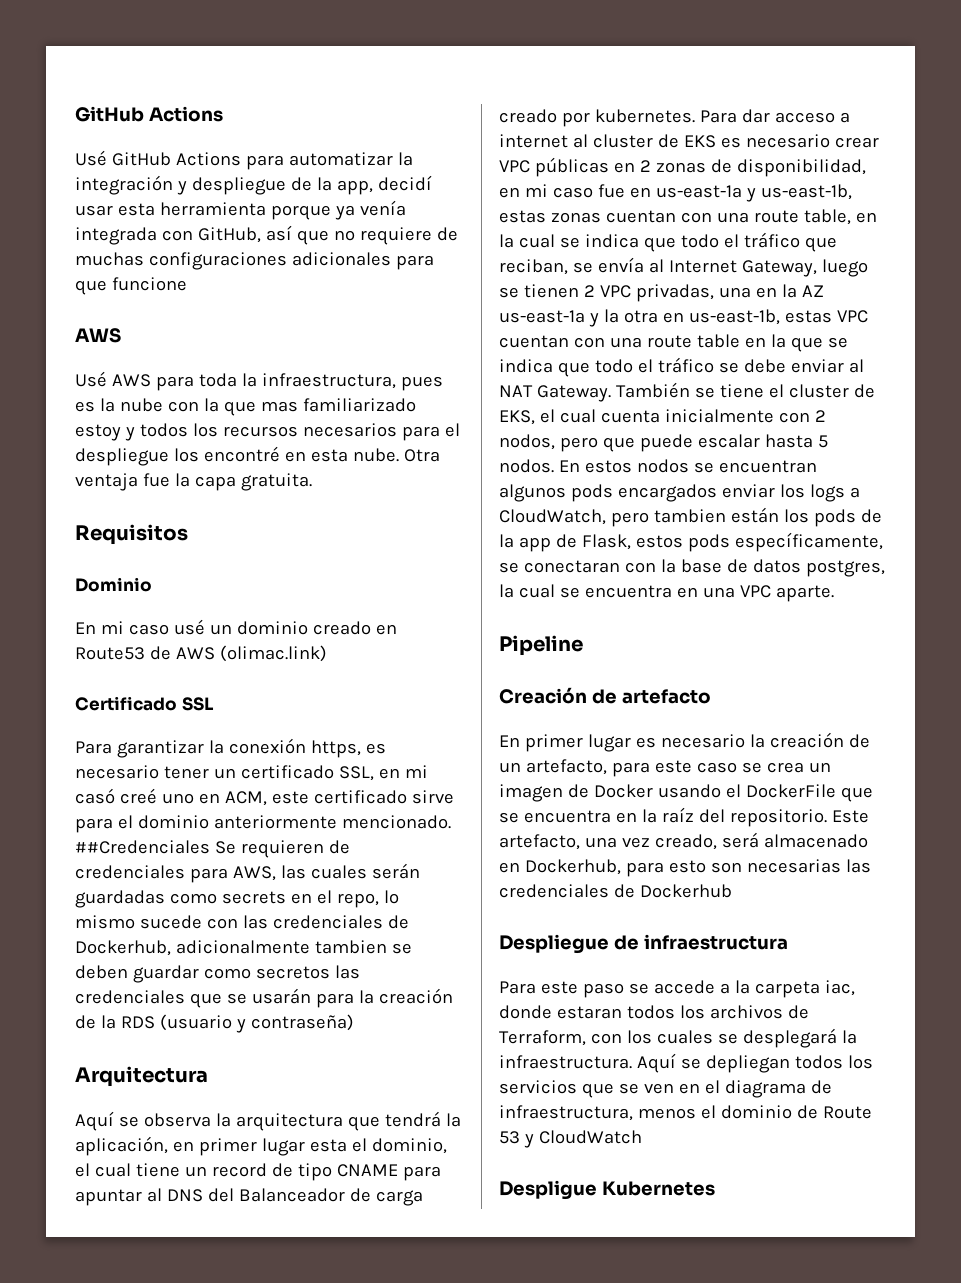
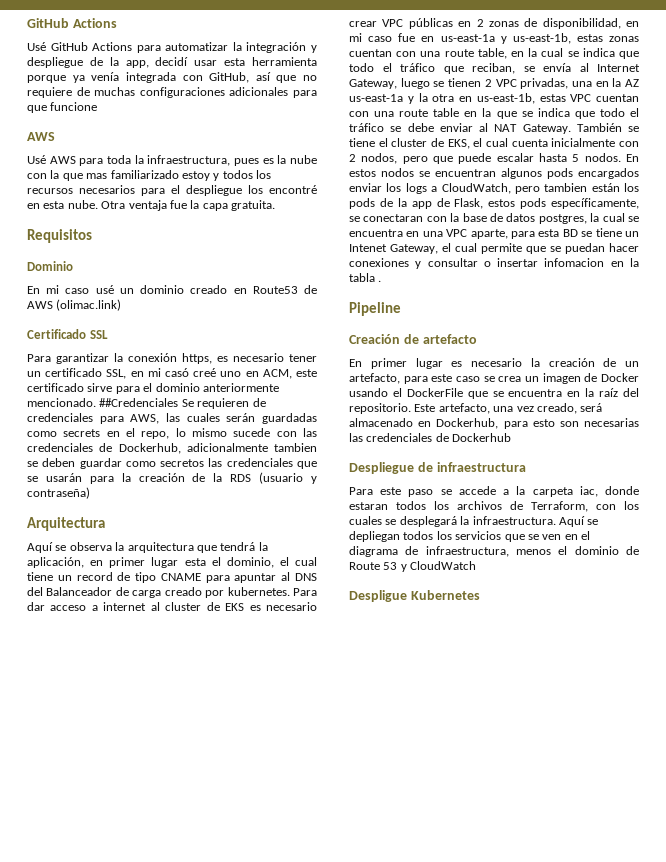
[775,585,834,602] aparte. -> [470,228,639,239] [349,243,639,254] [349,258,639,269] [349,273,382,282] aparte, para esta BD se tiene un Intenet Gateway, el cual permite que se puedan hacer conexiones y consultar o insertar infomacion en la tabla .

